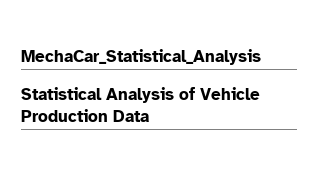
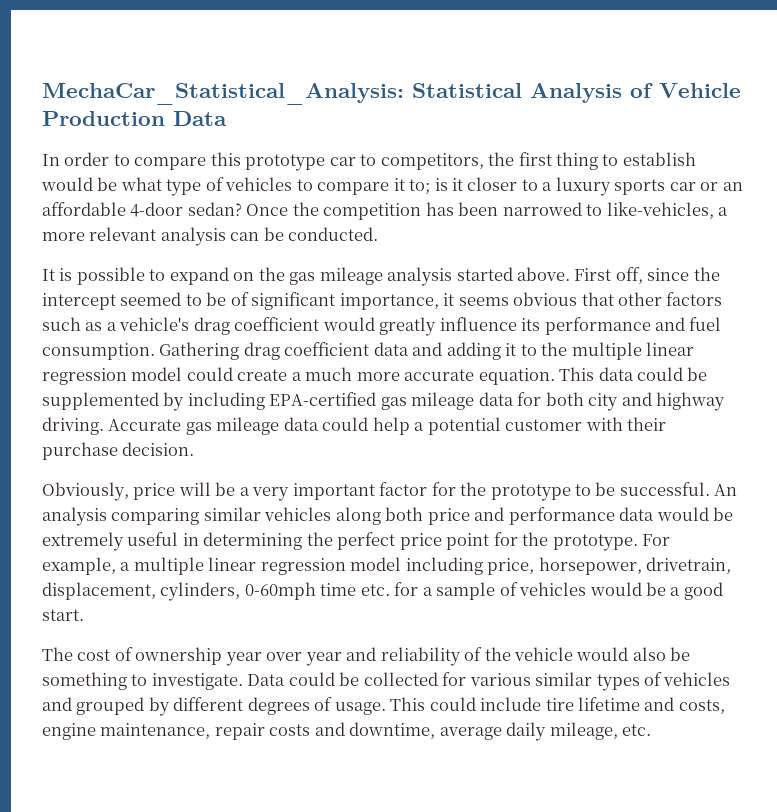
[21,49,261,65] MechaCar_Statistical_Analysis // -> [42,83,404,105] MechaCar_Statistical_Analysis:
(149, 116) none -> [42,152,696,171] [41,177,743,196] [42,202,729,220] [42,227,379,246] [42,267,720,286] [42,292,723,310] [42,317,722,336] [42,342,695,360] [42,367,708,385] [42,392,726,411] [42,417,667,435] [42,442,195,460] [42,482,738,501] [42,507,734,526] [42,532,671,551] [42,557,732,575] [42,582,723,601] [42,609,84,621] [42,647,691,666] [42,672,731,691] [42,697,725,716] [42,722,652,741] // In order to compare this prototype car to competitors, the first thing to establish would be what type of vehicles to compare it to; is it closer to a luxury sports car or an affordable 4-door sedan? Once the competition has been narrowed to like-vehicles, a more relevant analysis can be conducted. // It is possible to expand on the gas mileage analysis started above. First off, since the intercept seemed to be of significant importance, it seems obvious that other factors such as a vehicle's drag coefficient would greatly influence its performance and fuel consumption. Gathering drag coefficient data and adding it to the multiple linear regression model could create a much more accurate equation. This data could be supplemented by including EPA-certified gas mileage data for both city and highway driving. Accurate gas mileage data could help a potential customer with their purchase decision. // Obviously, price will be a very important factor for the prototype to be successful. An analysis comparing similar vehicles along both price and performance data would be extremely useful in determining the perfect price point for the prototype. For example, a multiple linear regression model including price, horsepower, drivetrain, displacement, cylinders, 0-60mph time etc. for a sample of vehicles would be a good start. // The cost of ownership year over year and reliability of the vehicle would also be something to investigate. Data could be collected for various similar types of vehicles and grouped by different degrees of usage. This could include tire lifetime and costs, engine maintenance, repair costs and downtime, average daily mileage, etc.

